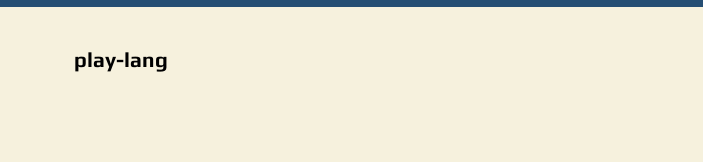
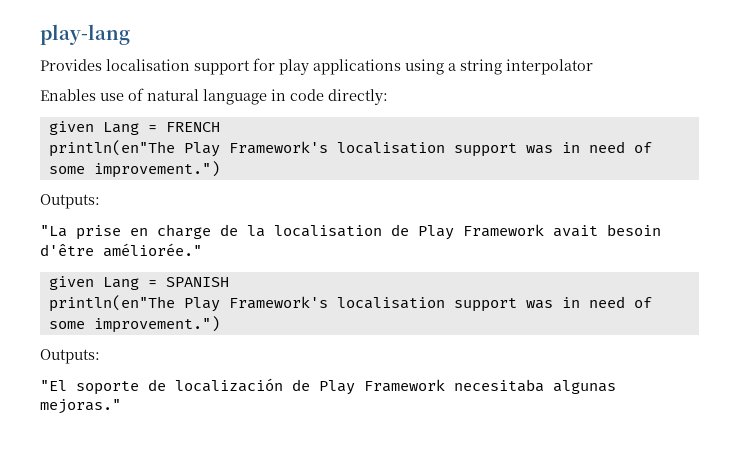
(168, 62) none -> [40,58,593,75] [40,88,388,105] [48,121,220,135] [48,140,652,157] [48,161,220,178] [40,194,100,209] [40,224,661,240] [40,243,202,257] [48,276,229,290] [48,295,652,312] [48,316,220,333] [40,349,100,364] [40,378,616,395] [40,399,121,414] // Provides localisation support for play applications using a string interpolator // Enables use of natural language in code directly: // given Lang = FRENCH // println(en"The Play Framework's localisation support was in need of some improvement.") // Outputs: // "La prise en charge de la localisation de Play Framework avait besoin d'être améliorée." // given Lang = SPANISH // println(en"The Play Framework's localisation support was in need of some improvement.") // Outputs: // "El soporte de localización de Play Framework necesitaba algunas mejoras."

